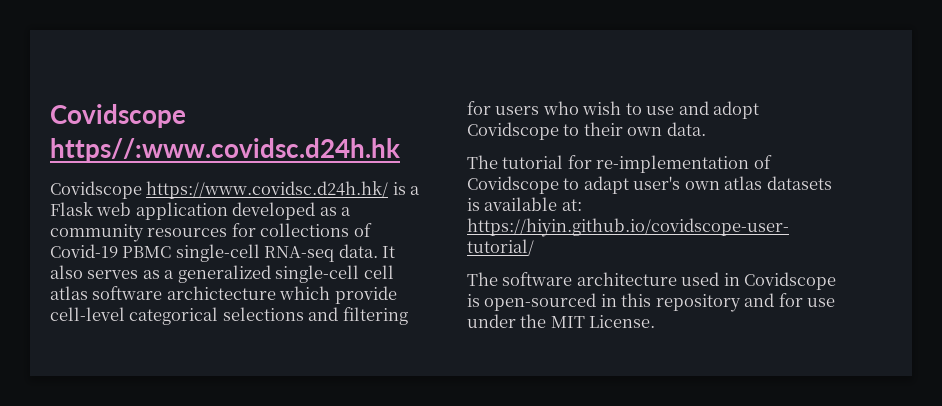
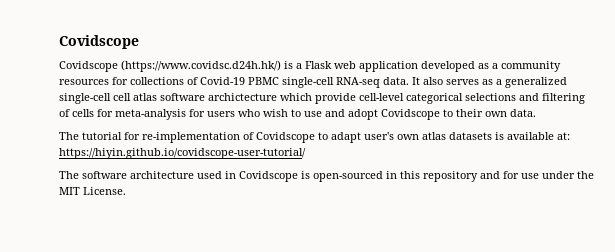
[50,104,186,128] [50,138,400,162] [50,181,389,199] Covidscope https//:www.covidsc.d24h.hk // Covidscope https://www.covidsc.d24h.hk/ -> [59,35,139,49] [59,60,281,72] Covidscope // Covidscope (https://www.covidsc.d24h.hk/)
(408, 316) none -> [59,109,186,120] of cells for meta-analysis

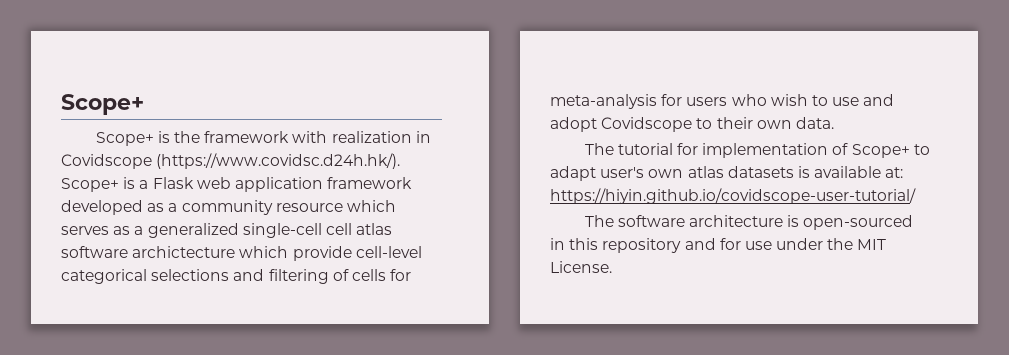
[59,35,139,49] [59,60,281,72] Covidscope // Covidscope (https://www.covidsc.d24h.hk/) -> [61,94,144,115] [95,131,431,146] [61,153,401,169] [61,178,119,192] Scope+ // Scope+ is the framework with realization in Covidscope (https://www.covidsc.d24h.hk/). Scope+
(418, 66) none -> [327,177,413,189] framework
[59,77,443,88] resources for collections of Covid-19 PBMC single-cell RNA-seq data. It also -> [275,200,396,212] resource which
[142,132,315,143] re-implementation of Covidscope -> [702,143,910,158] implementation of Scope+
[197,171,298,182] used in Covidscope -> (784, 221) none

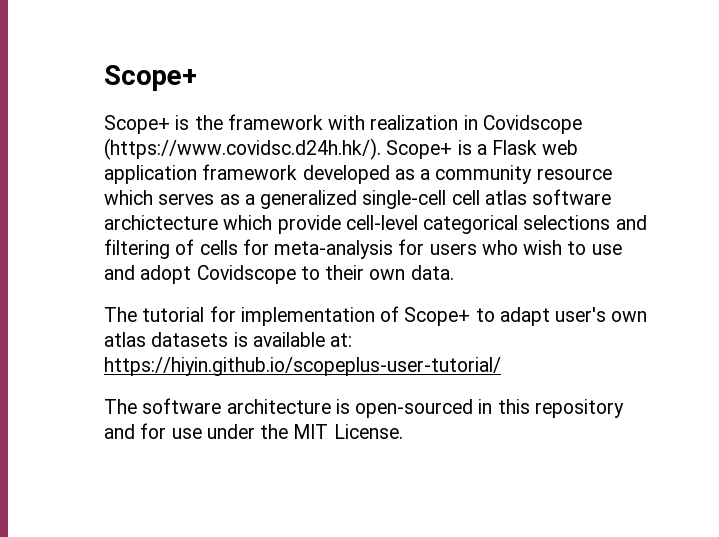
[550,188,916,204] https://hiyin.github.io/covidscope-user-tutorial/ -> [104,357,501,376] https://hiyin.github.io/scopeplus-user-tutorial/

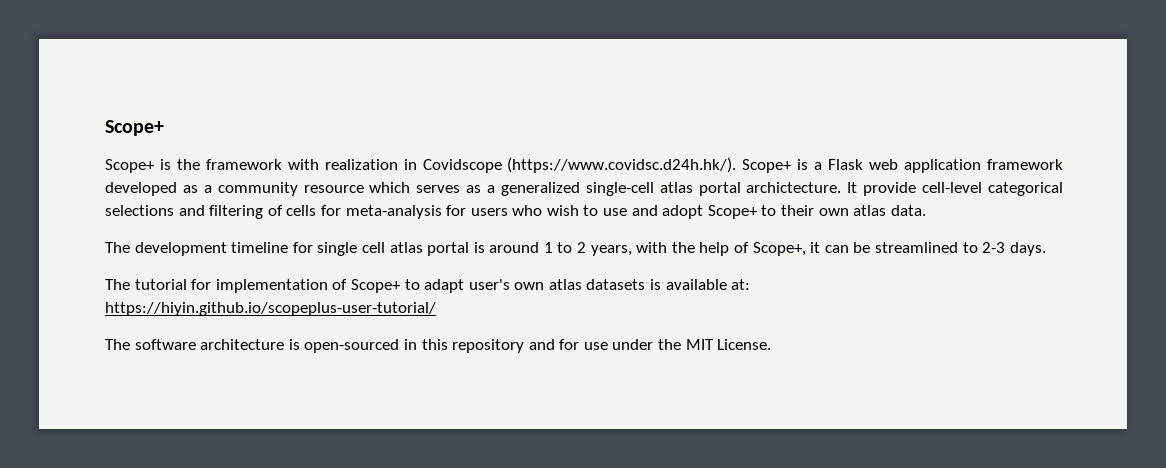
[451,189,612,205] [104,215,273,230] cell atlas software archictecture which -> [659,182,858,196] atlas portal archictecture. It
[196,265,296,284] Covidscope -> [707,205,758,219] Scope+
(406, 274) none -> [853,205,887,216] atlas
(454, 272) none -> [105,242,1046,256] // The development timeline for single cell atlas portal is around 1 to 2 years, with the help of Scope+, it can be streamlined to 2-3 days.

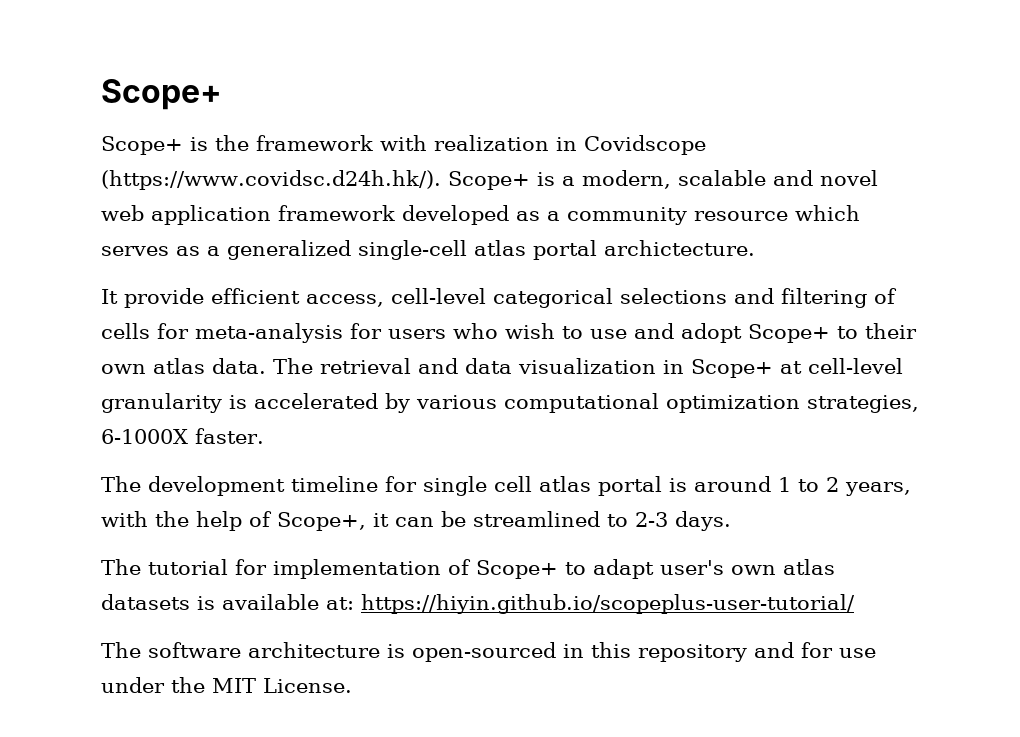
[828,159,864,170] Flask -> [581,170,878,189] modern, scalable and novel
(842, 187) none -> (755, 248) //
(917, 189) none -> [211,288,384,307] efficient access,
(926, 210) none -> [273,358,903,378] [101,393,919,413] [101,428,264,444] The retrieval and data visualization in Scope+ at cell-level granularity is accelerated by various computational optimization strategies, 6-1000X faster.

